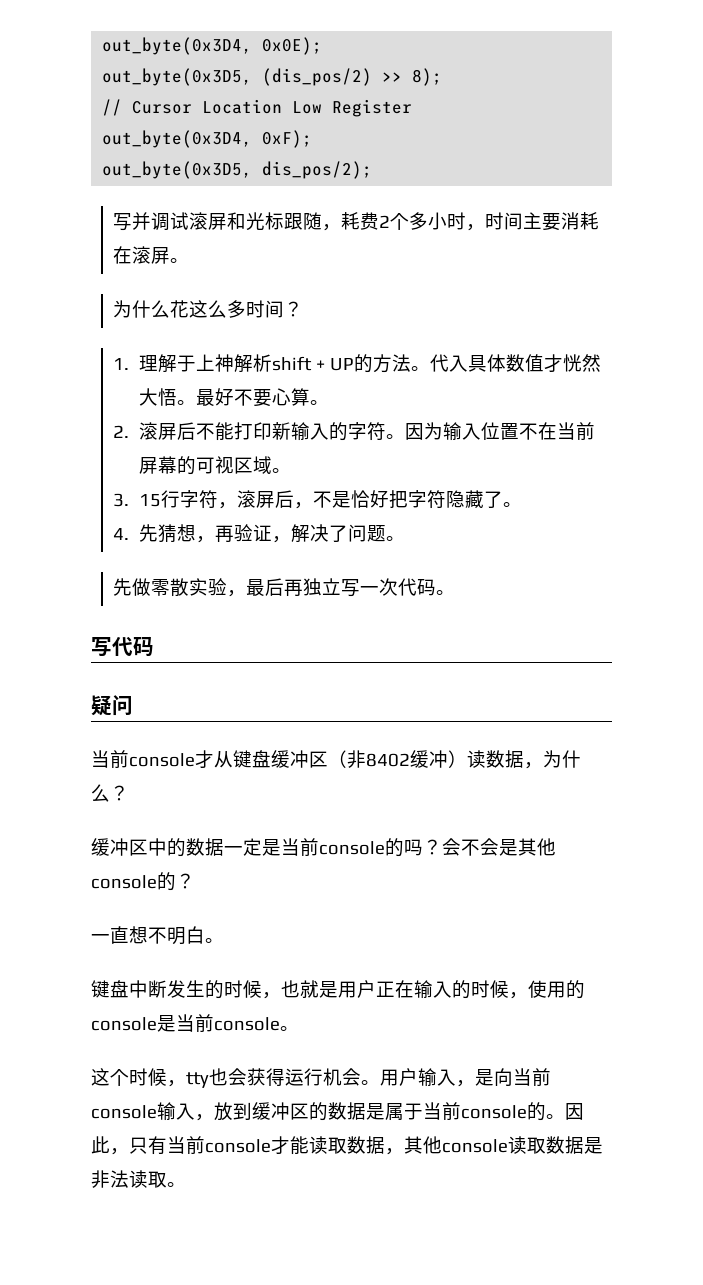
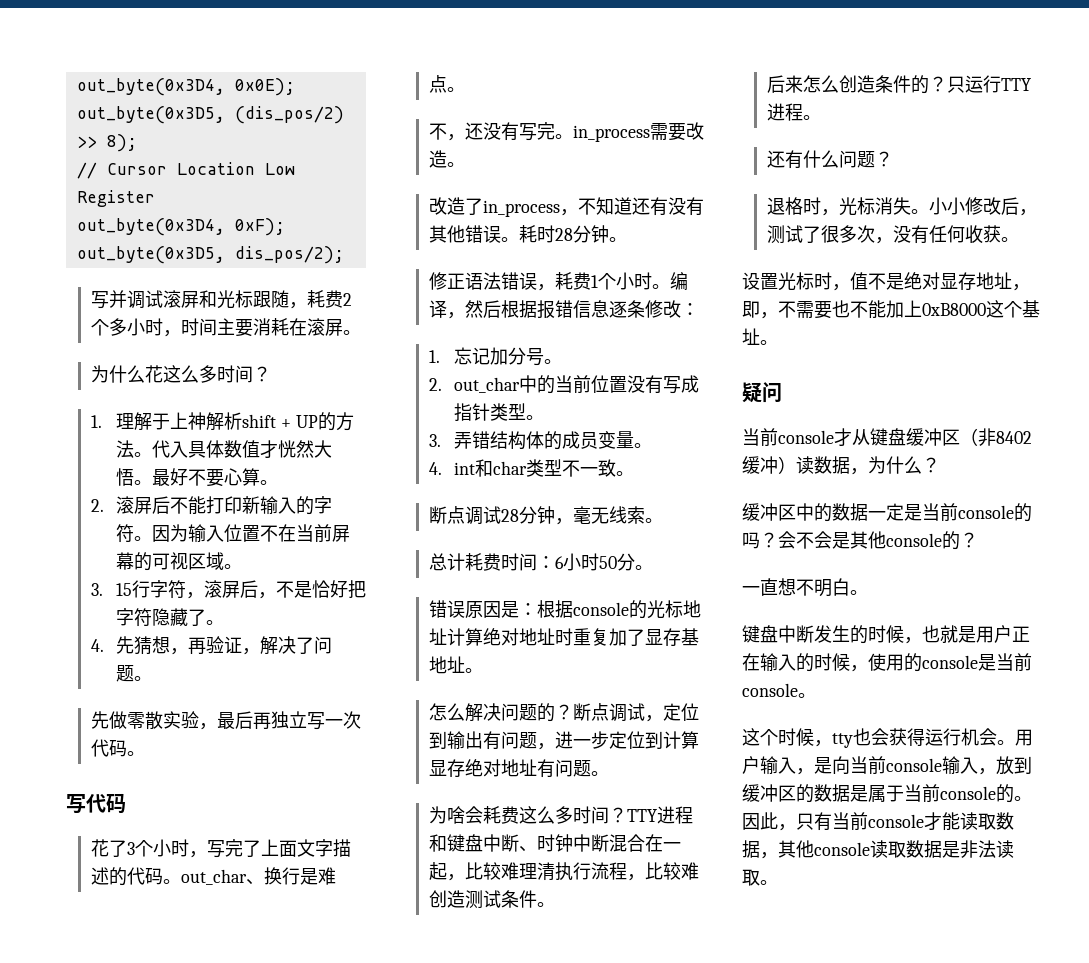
(154, 646) none -> [90,839,351,858] [90,867,336,886] [428,75,465,93] [428,122,704,142] [428,150,465,168] [428,197,704,217] [428,225,627,243] [428,272,688,291] [428,300,699,319] [428,347,562,366] [428,375,699,394] [453,403,544,422] [428,431,652,450] [428,459,634,477] [428,506,663,525] [428,553,653,571] [428,600,701,619] [428,628,699,646] [428,656,483,674] [428,703,699,722] [428,731,699,750] [428,759,609,778] [428,806,693,824] [428,834,681,852] [428,862,699,881] [428,890,555,909] [766,75,1031,94] [766,103,821,121] [766,150,893,169] [766,197,1037,216] [766,225,1019,244] [742,272,1030,291] [742,300,1040,319] [742,328,778,345] // 花了3个小时，写完了上面文字描述的代码。out_char、换行是难点。 // 不，还没有写完。in_process需要改造。 // 改造了in_process，不知道还有没有其他错误。耗时28分钟。 // 修正语法错误，耗费1个小时。编译，然后根据报错信息逐条修改： // 1.忘记加分号。 // 2. out_char中的当前位置没有写成指针类型。 // 3.弄错结构体的成员变量。 // 4. int和char类型不一致。 // 断点调试28分钟，毫无线索。 // 总计耗费时间：6小时50分。 // 错误原因是：根据console的光标地址计算绝对地址时重复加了显存基地址。 // 怎么解决问题的？断点调试，定位到输出有问题，进一步定位到计算显存绝对地址有问题。 // 为啥会耗费这么多时间？TTY进程和键盘中断、时钟中断混合在一起，比较难理清执行流程，比较难创造测试条件。 // 后来怎么创造条件的？只运行TTY进程。 // 还有什么问题？ // 退格时，光标消失。小小修改后，测试了很多次，没有任何收获。 // 设置光标时，值不是绝对显存地址，即，不需要也不能加上0xB8000这个基址。

